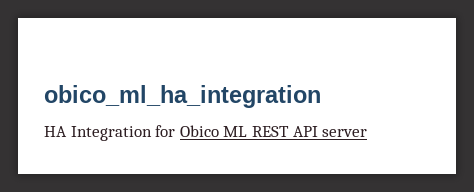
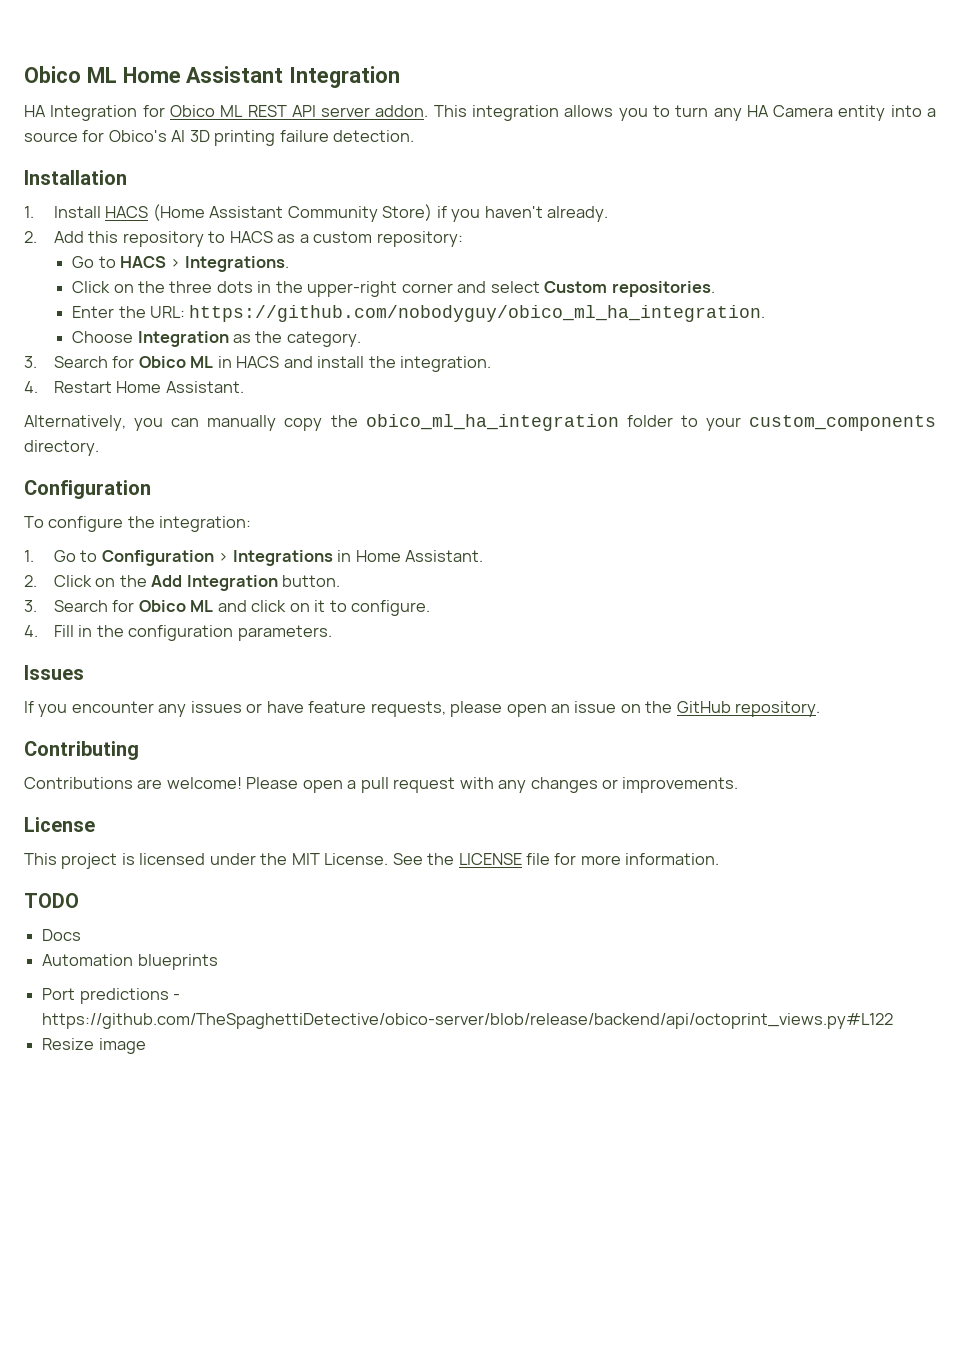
[44,85,321,108] obico_ml_ha_integration -> [24,66,401,88] Obico ML Home Assistant Integration
(368, 133) none -> [375,105,936,121] [24,130,415,146] [24,170,127,185] [24,204,609,222] [24,231,463,247] [72,256,289,272] [72,281,715,297] [72,305,766,322] [72,331,361,347] [24,356,492,372] [24,381,244,393] [24,414,937,431] [24,440,99,456] [24,480,151,499] [24,516,252,532] [24,550,484,566] [24,575,341,591] [24,600,431,616] [24,625,332,641] [24,665,84,680] [24,701,821,717] [24,741,139,760] [24,777,739,793] [24,817,95,832] [24,853,720,869] [24,893,79,908] [42,929,82,941] [42,954,218,970] [42,988,181,1004] [42,1013,894,1029] [42,1038,146,1054] addon. This integration allows you to turn any HA Camera entity into a source for Obico's AI 3D printing failure detection. // Installation // 1. Install HACS (Home Assistant Community Store) if you haven't already. // 2. Add this repository to HACS as a custom repository: // Go to HACS > Integrations. // Click on the three dots in the upper-right corner and select Custom repositories. // Enter the URL: https://github.com/nobodyguy/obico_ml_ha_integration. // Choose Integration as the category. // 3. Search for Obico ML in HACS and install the integration. // 4. Restart Home Assistant. // Alternatively, you can manually copy the obico_ml_ha_integration folder to your custom_components directory. // Configuration // To configure the integration: // 1. Go to Configuration > Integrations in Home Assistant. // 2. Click on the Add Integration button. // 3. Search for Obico ML and click on it to configure. // 4. Fill in the configuration parameters. // Issues // If you encounter any issues or have feature requests, please open an issue on the GitHub repository. // Contributing // Contributions are welcome! Please open a pull request with any changes or improvements. // License // This project is licensed under the MIT License. See the LICENSE file for more information. // TODO // Docs // Automation blueprints // Port predictions - https://github.com/TheSpaghettiDetective/obico-server/blob/release/backend/api/octoprint_views.py#L122 // Resize image

